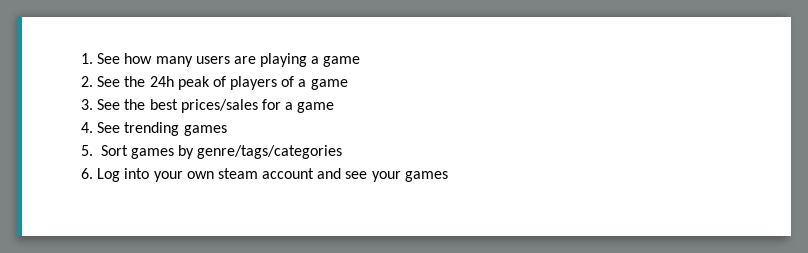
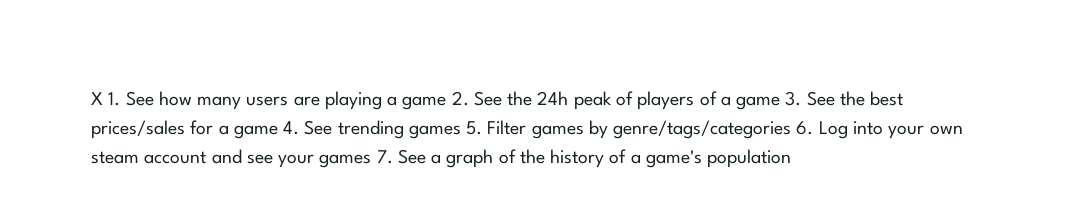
(81, 58) none -> [91,92,103,105] X
(361, 61) // -> (447, 103) none
(348, 84) // -> (781, 103) none
(335, 107) // -> (278, 132) none
[81,145,128,156] // 5. Sort -> [466,120,527,135] 5. Filter
(343, 152) // -> (792, 129) none
(448, 176) none -> [376,149,792,168] 7. See a graph of the history of a game's population

